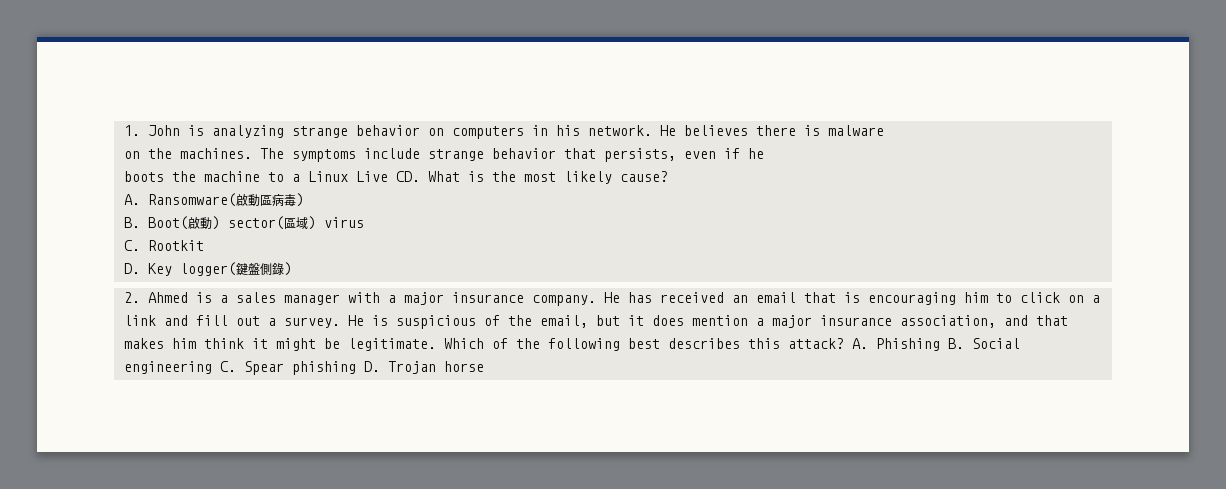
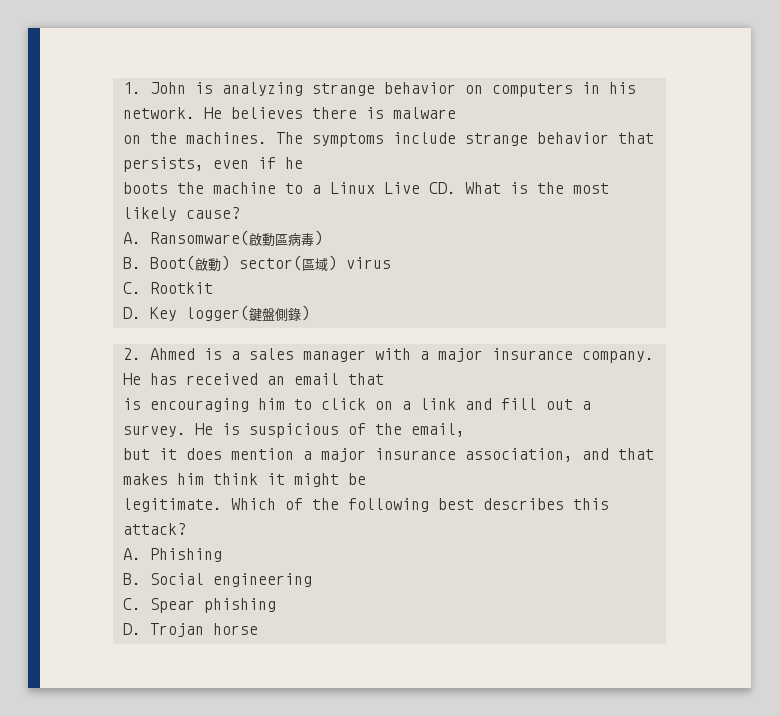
(837, 297) none -> (385, 379) //
(589, 321) none -> (466, 430) //
(341, 343) none -> (367, 479) //
(845, 343) none -> (187, 529) //
(941, 344) none -> (223, 555) //
(213, 367) none -> (313, 580) //
(357, 368) none -> (277, 605) //

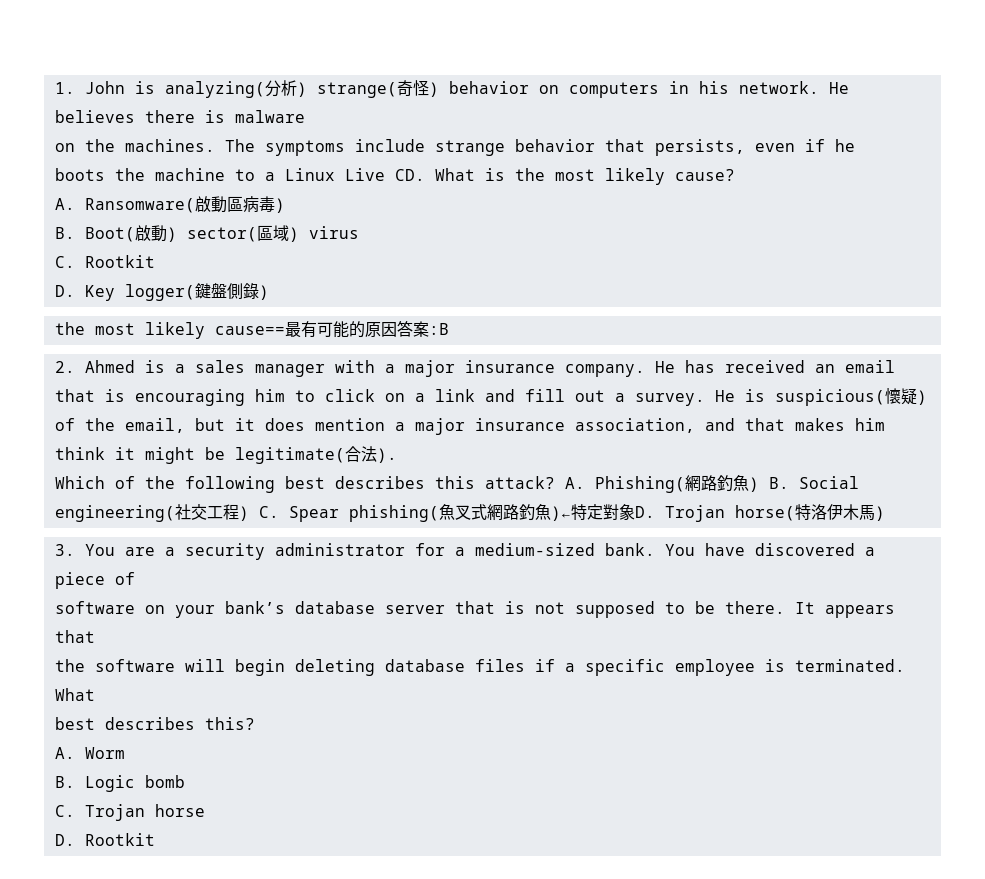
[222,82,376,96] analyzing strange -> [164,80,439,98] analyzing(分析) strange(奇怪)
(311, 313) none -> [54,321,449,339] // the most likely cause==最有可能的原因答案:B
(385, 379) // -> (95, 395) none
[249,423,340,438] suspicious -> [774,388,927,406] suspicious(懷疑)
(466, 430) // -> (185, 425) none
[123,498,223,512] // legitimate. -> [234,446,397,464] legitimate(合法). //
[123,548,223,562] [123,573,313,587] [123,598,277,613] [123,623,259,637] // A. Phishing // B. Social engineering // C. Spear phishing // D. Trojan horse -> [564,475,859,493] [54,504,885,522] [54,543,875,560] [54,572,135,589] [54,601,895,618] [54,630,95,643] [54,659,905,676] [54,688,95,701] [54,717,255,730] [54,747,125,759] [54,775,185,792] [54,804,205,821] [54,833,155,846] A. Phishing(網路釣魚) B. Social engineering(社交工程) C. Spear phishing(魚叉式網路釣魚)←特定對象D. Trojan horse(特洛伊木馬) // 3. You are a security administrator for a medium-sized bank. You have discovered a piece of // software on your bank’s database server that is not supposed to be there. It appears that // the software will begin deleting database files if a specific employee is terminated. What // best describes this? // A. Worm // B. Logic bomb // C. Trojan horse // D. Rootkit

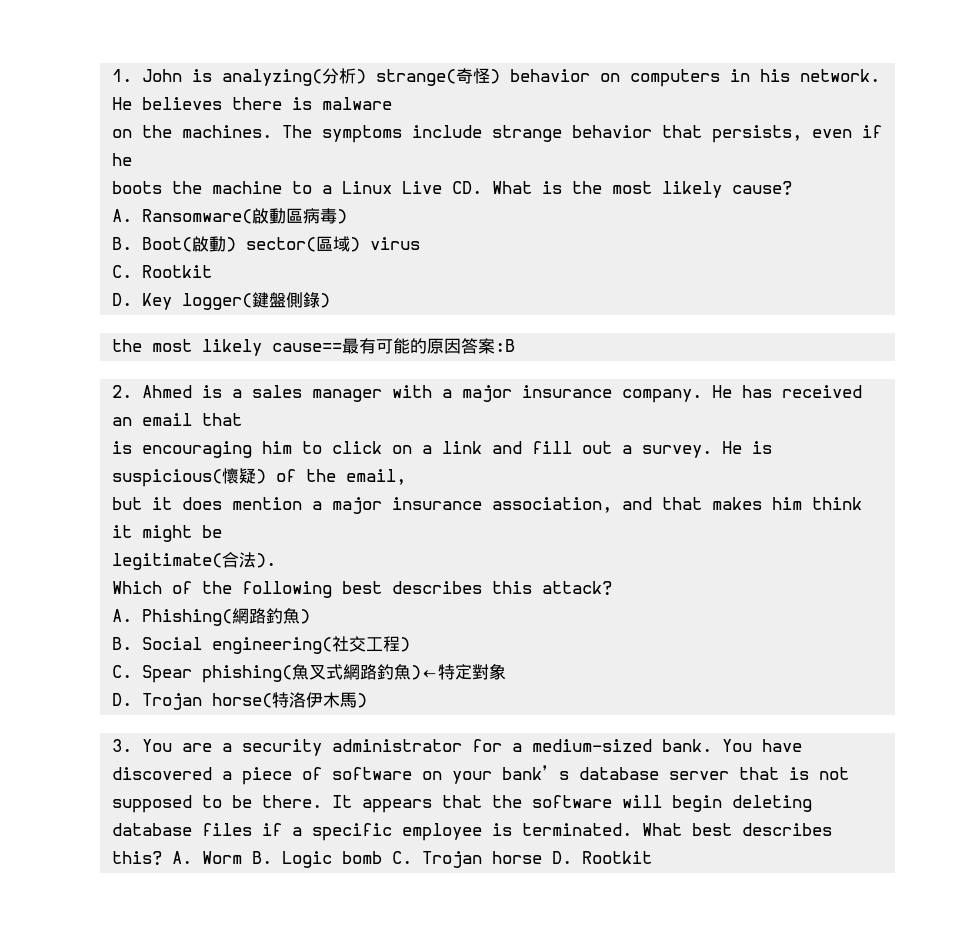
(95, 395) none -> (242, 419) //
(185, 425) none -> (406, 477) //
(225, 453) none -> (222, 531) //
(555, 482) none -> (612, 588) //
(759, 484) none -> (310, 616) //
(249, 513) none -> (410, 644) //
(635, 512) none -> (506, 671) //
(135, 578) // -> (322, 773) none
(95, 636) // -> (482, 801) none
(95, 694) // -> (682, 829) none
(255, 723) // -> (162, 858) none
(125, 753) // -> (242, 857) none
(185, 781) // -> (382, 857) none
(205, 810) // -> (542, 857) none

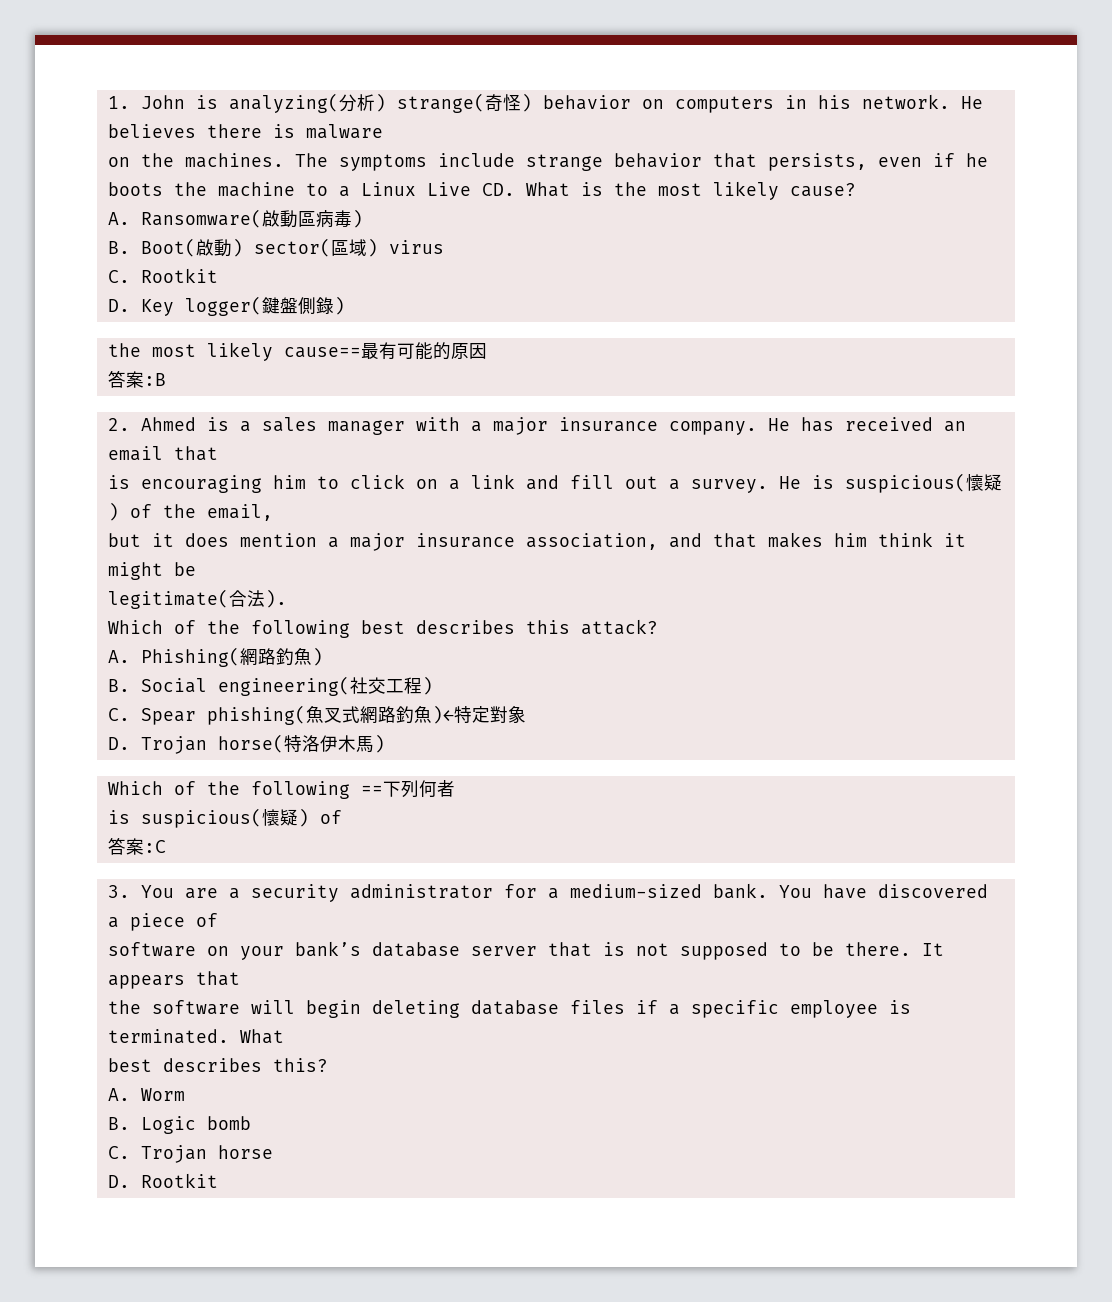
(461, 346) none -> (487, 351) //
(367, 700) none -> [107,780,455,799] [107,808,342,828] [107,837,166,855] // Which of the following ==下列何者 // is suspicious(懷疑) of // 答案:C
(322, 773) none -> (218, 920) //
(482, 801) none -> (240, 978) //
(682, 829) none -> (284, 1036) //
(162, 858) none -> (328, 1065) //
(242, 857) none -> (185, 1094) //
(382, 857) none -> (251, 1123) //
(542, 857) none -> (273, 1152) //

